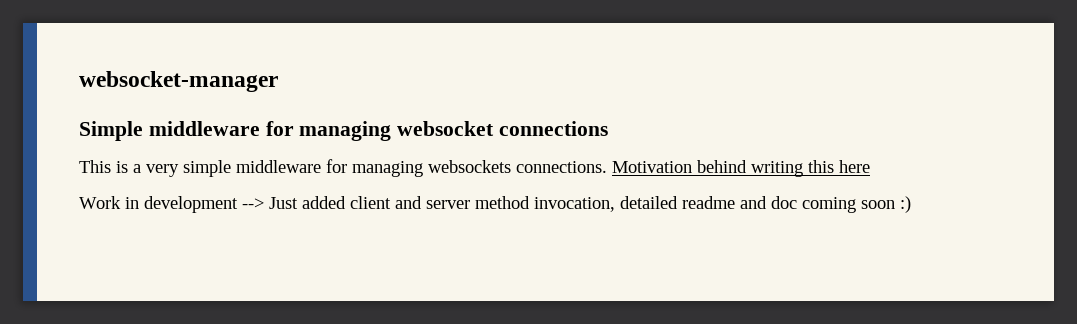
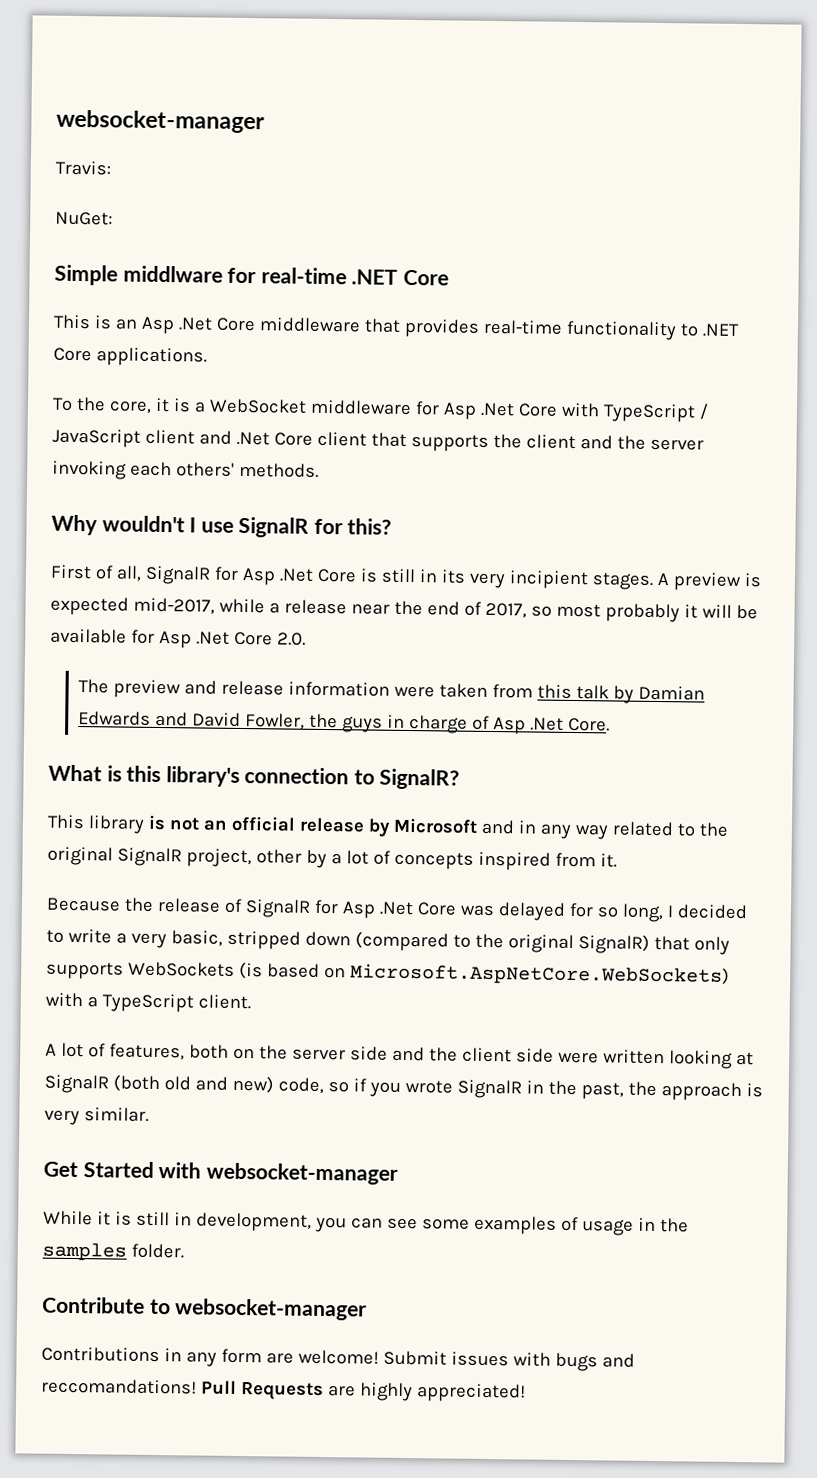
[79,71,278,92] websocket-manager -> [56,109,265,134] [55,160,111,176] [55,211,113,226] websocket-manager // Travis: // NuGet:
[148,121,609,141] [79,159,870,177] [79,196,911,213] middleware for managing websocket connections // This is a very simple middleware for managing websockets connections. Motivation behind writing this here // Work in development --> Just added client and server method invocation, detailed readme and doc coming soon :) -> [122,265,449,286] [53,314,740,341] [53,347,207,367] [52,396,709,423] [52,428,704,452] [52,460,319,480] [51,514,393,538] [50,564,762,591] [50,596,758,623] [50,628,306,649] [77,679,705,704] [77,711,610,735] [48,764,461,790] [47,814,729,840] [47,846,617,871] [46,897,748,923] [46,928,730,955] [46,961,730,986] [45,992,251,1013] [45,1042,754,1069] [44,1074,763,1102] [44,1107,149,1126] [43,1161,398,1185] [43,1210,689,1236] [42,1242,184,1261] [42,1296,368,1321] [41,1346,635,1372] [41,1378,526,1403] middlware for real-time .NET Core // This is an Asp .Net Core middleware that provides real-time functionality to .NET Core applications. // To the core, it is a WebSocket middleware for Asp .Net Core with TypeScript / JavaScript client and .Net Core client that supports the client and the server invoking each others' methods. // Why wouldn't I use SignalR for this? // First of all, SignalR for Asp .Net Core is still in its very incipient stages. A preview is expected mid-2017, while a release near the end of 2017, so most probably it will be available for Asp .Net Core 2.0. // The preview and release information were taken from this talk by Damian Edwards and David Fowler, the guys in charge of Asp .Net Core. // What is this library's connection to SignalR? // This library is not an official release by Microsoft and in any way related to the original SignalR project, other by a lot of concepts inspired from it. // Because the release of SignalR for Asp .Net Core was delayed for so long, I decided to write a very basic, stripped down (compared to the original SignalR) that only supports WebSockets (is based on Microsoft.AspNetCore.WebSockets) with a TypeScript client. // A lot of features, both on the server side and the client side were written looking at SignalR (both old and new) code, so if you wrote SignalR in the past, the approach is very similar. // Get Started with websocket-manager // While it is still in development, you can see some examples of usage in the samples folder. // Contribute to websocket-manager // Contributions in any form are welcome! Submit issues with bugs and reccomandations! Pull Requests are highly appreciated!

